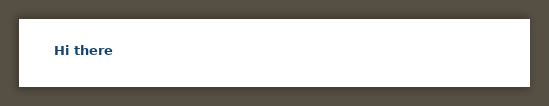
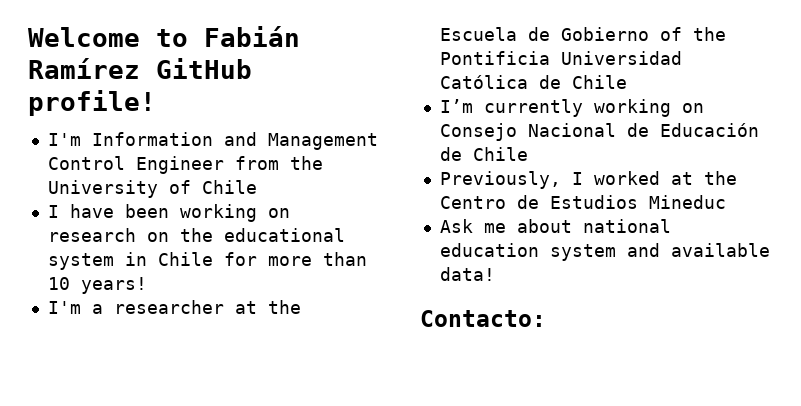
[54,45,113,55] Hi there -> [28,26,300,47] [28,58,252,79] [28,90,156,116] [47,132,378,150] [47,156,323,174] [47,180,257,198] [47,204,290,222] [47,228,345,242] [47,252,367,270] [47,277,147,294] [47,300,301,314] [439,27,726,41] [439,51,682,65] [439,75,627,89] [439,99,704,117] [439,123,759,141] [439,147,528,161] [439,171,737,189] [439,195,726,209] [439,219,671,233] [439,243,770,261] [439,267,495,281] [420,310,546,327] Welcome to Fabián Ramírez GitHub profile! // I'm Information and Management Control Engineer from the University of Chile // I have been working on research on the educational system in Chile for more than 10 years! // I'm a researcher at the Escuela de Gobierno of the Pontificia Universidad Católica de Chile // I’m currently working on Consejo Nacional de Educación de Chile // Previously, I worked at the Centro de Estudios Mineduc // Ask me about national education system and available data! // Contacto:

